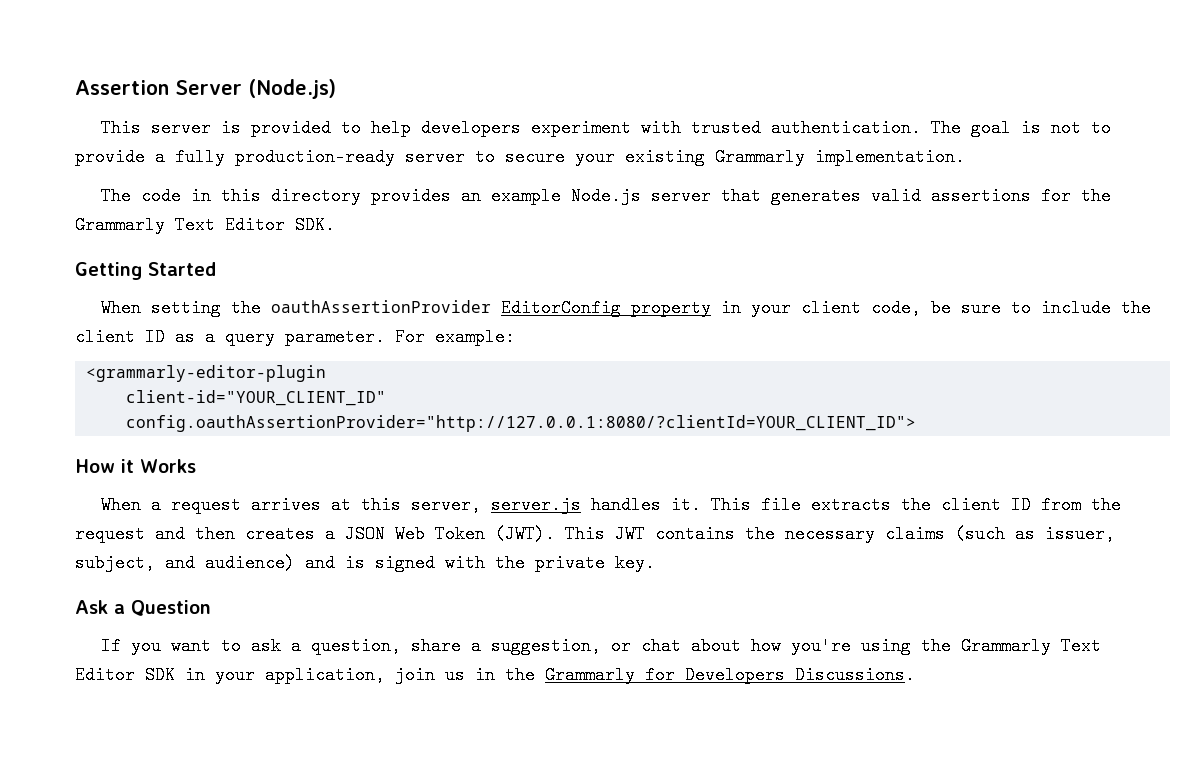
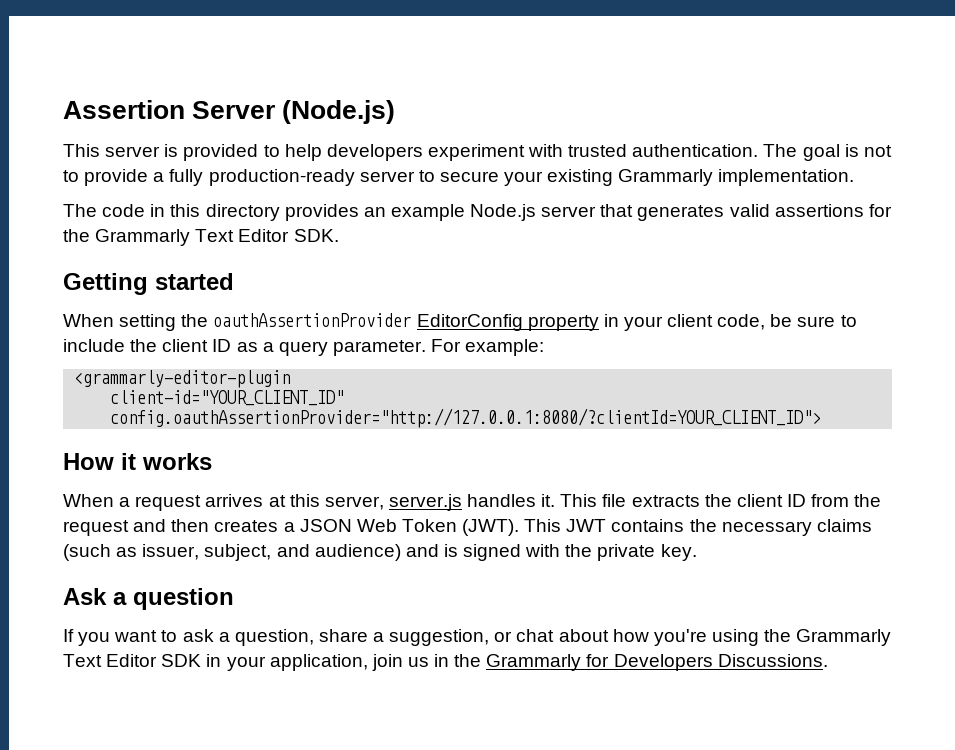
[148,262,216,276] Started -> [155,273,234,290] started
[140,459,196,473] Works -> [142,453,212,470] works
[131,600,211,616] Question -> [133,588,234,610] question

